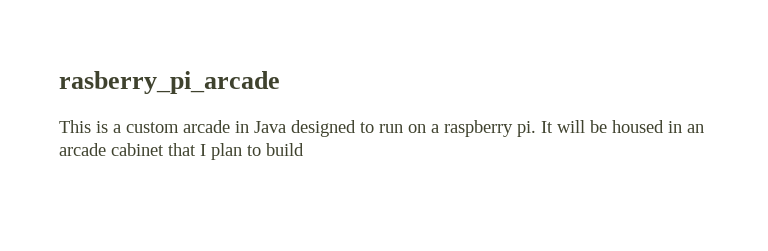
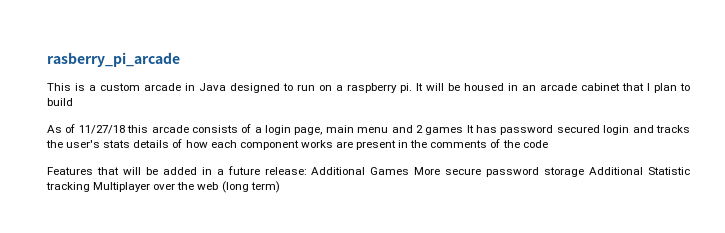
(304, 149) none -> [47,124,691,135] [46,139,548,150] [47,166,690,177] [46,181,280,193] // As of 11/27/18 this arcade consists of a login page, main menu and 2 games It has password secured login and tracks the user's stats details of how each component works are present in the comments of the code // Features that will be added in a future release: Additional Games More secure password storage Additional Statistic tracking Multiplayer over the web (long term)

